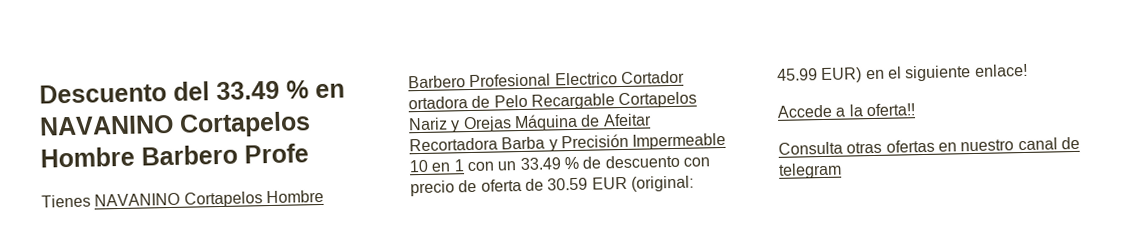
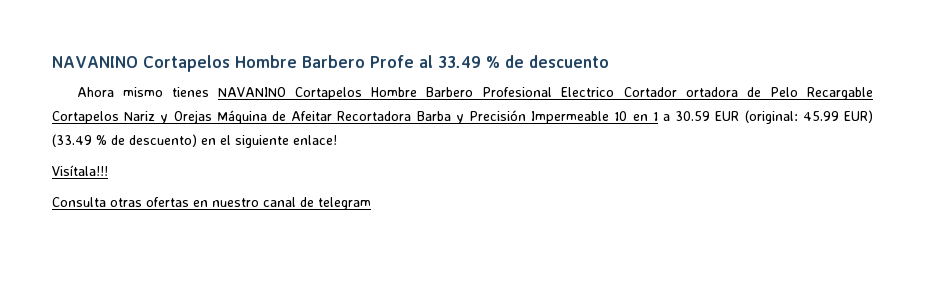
[39,80,345,104] Descuento del 33.49 % en -> (52, 62) none
[41,194,91,208] // Tienes -> [418,55,609,68] [76,87,209,97] al 33.49 % de descuento // Ahora mismo tienes
[466,154,710,172] [410,178,544,197] con un 33.49 % de descuento con precio de oferta de -> [663,114,671,121] a
(863, 75) none -> [52,134,197,147] (33.49 % de descuento)
[777,103,915,118] Accede a la oferta!! -> [52,165,108,176] Visítala!!!

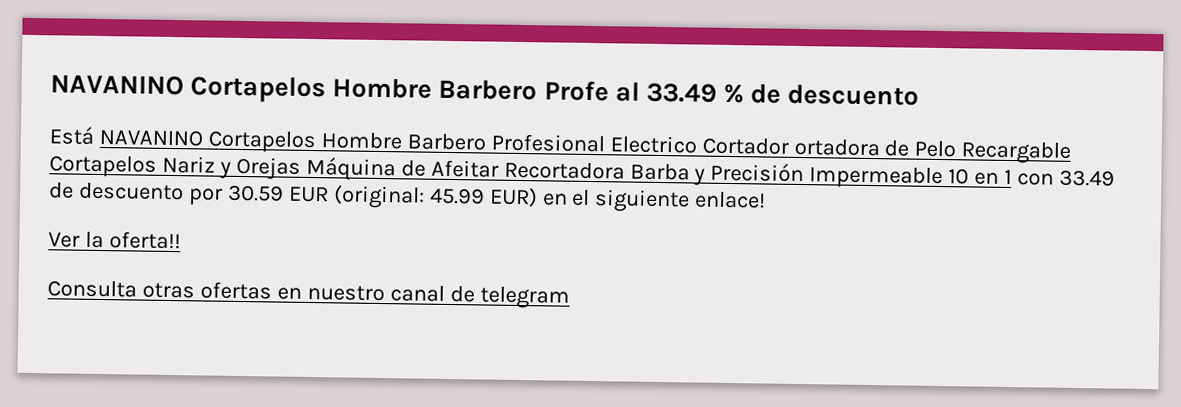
[76,87,209,97] Ahora mismo tienes -> [49,126,95,145] Está
[663,114,671,121] a -> [1017,169,1116,187] [49,182,223,206] con 33.49 de descuento por
[52,134,197,147] (33.49 % de descuento) -> (538, 197) none
[52,165,108,176] Visítala!!! -> [48,231,181,250] Ver la oferta!!

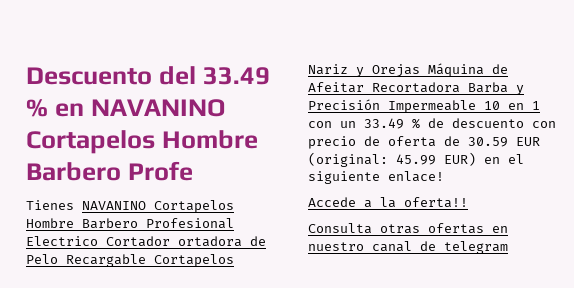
(50, 85) none -> [26,66,270,85] [26,99,84,117] Descuento del 33.49 % en
[614,81,920,106] [49,126,95,145] al 33.49 % de descuento // Está -> [26,200,74,210] // Tienes
[1059,169,1116,187] [49,182,223,206] 33.49 de descuento por -> [340,118,556,129] [308,136,460,149] un 33.49 % de descuento con precio de oferta de
[48,232,80,248] Ver -> [308,197,372,208] Accede a

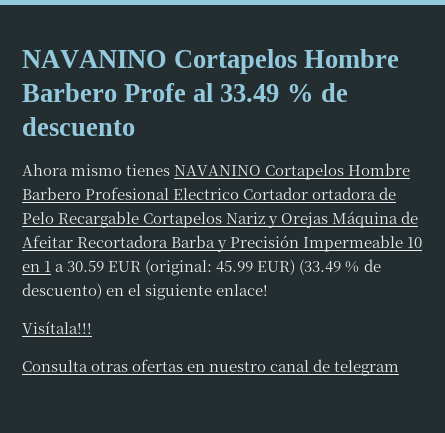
[26,66,270,85] [26,99,84,117] Descuento del 33.49 % en -> (22, 59) none
[26,200,74,210] // Tienes -> [193,83,348,102] [22,117,135,136] [22,164,171,176] al 33.49 % de descuento // Ahora mismo tienes
[308,118,556,129] [308,136,460,149] con un 33.49 % de descuento con precio de oferta de -> [55,264,65,272] a
(476, 159) none -> [299,259,381,275] [22,283,102,299] (33.49 % de descuento)
[308,197,468,208] Accede a la oferta!! -> [22,321,92,334] Visítala!!!

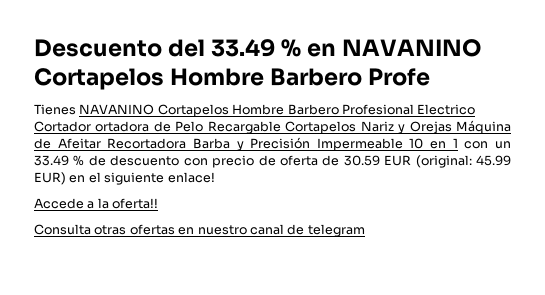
(22, 59) none -> [34,39,337,57] Descuento del 33.49 % en
[193,83,348,102] [22,117,135,136] [22,164,171,176] al 33.49 % de descuento // Ahora mismo tienes -> [34,104,76,115] // Tienes
[55,264,65,272] a -> [464,141,511,149] [34,155,340,168] con un 33.49 % de descuento con precio de oferta de
[299,259,381,275] [22,283,102,299] (33.49 % de descuento) -> (66, 178) none
[22,321,92,334] Visítala!!! -> [34,198,159,209] Accede a la oferta!!

